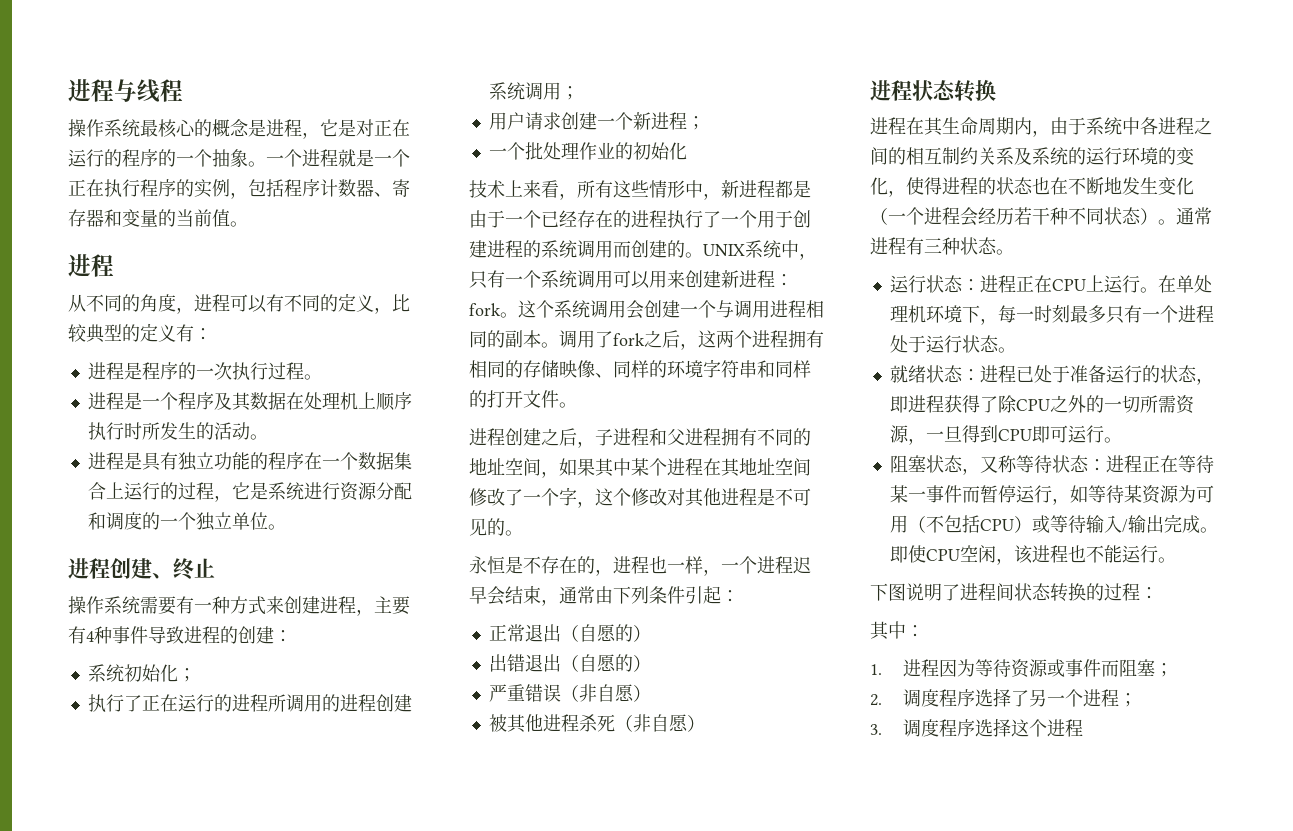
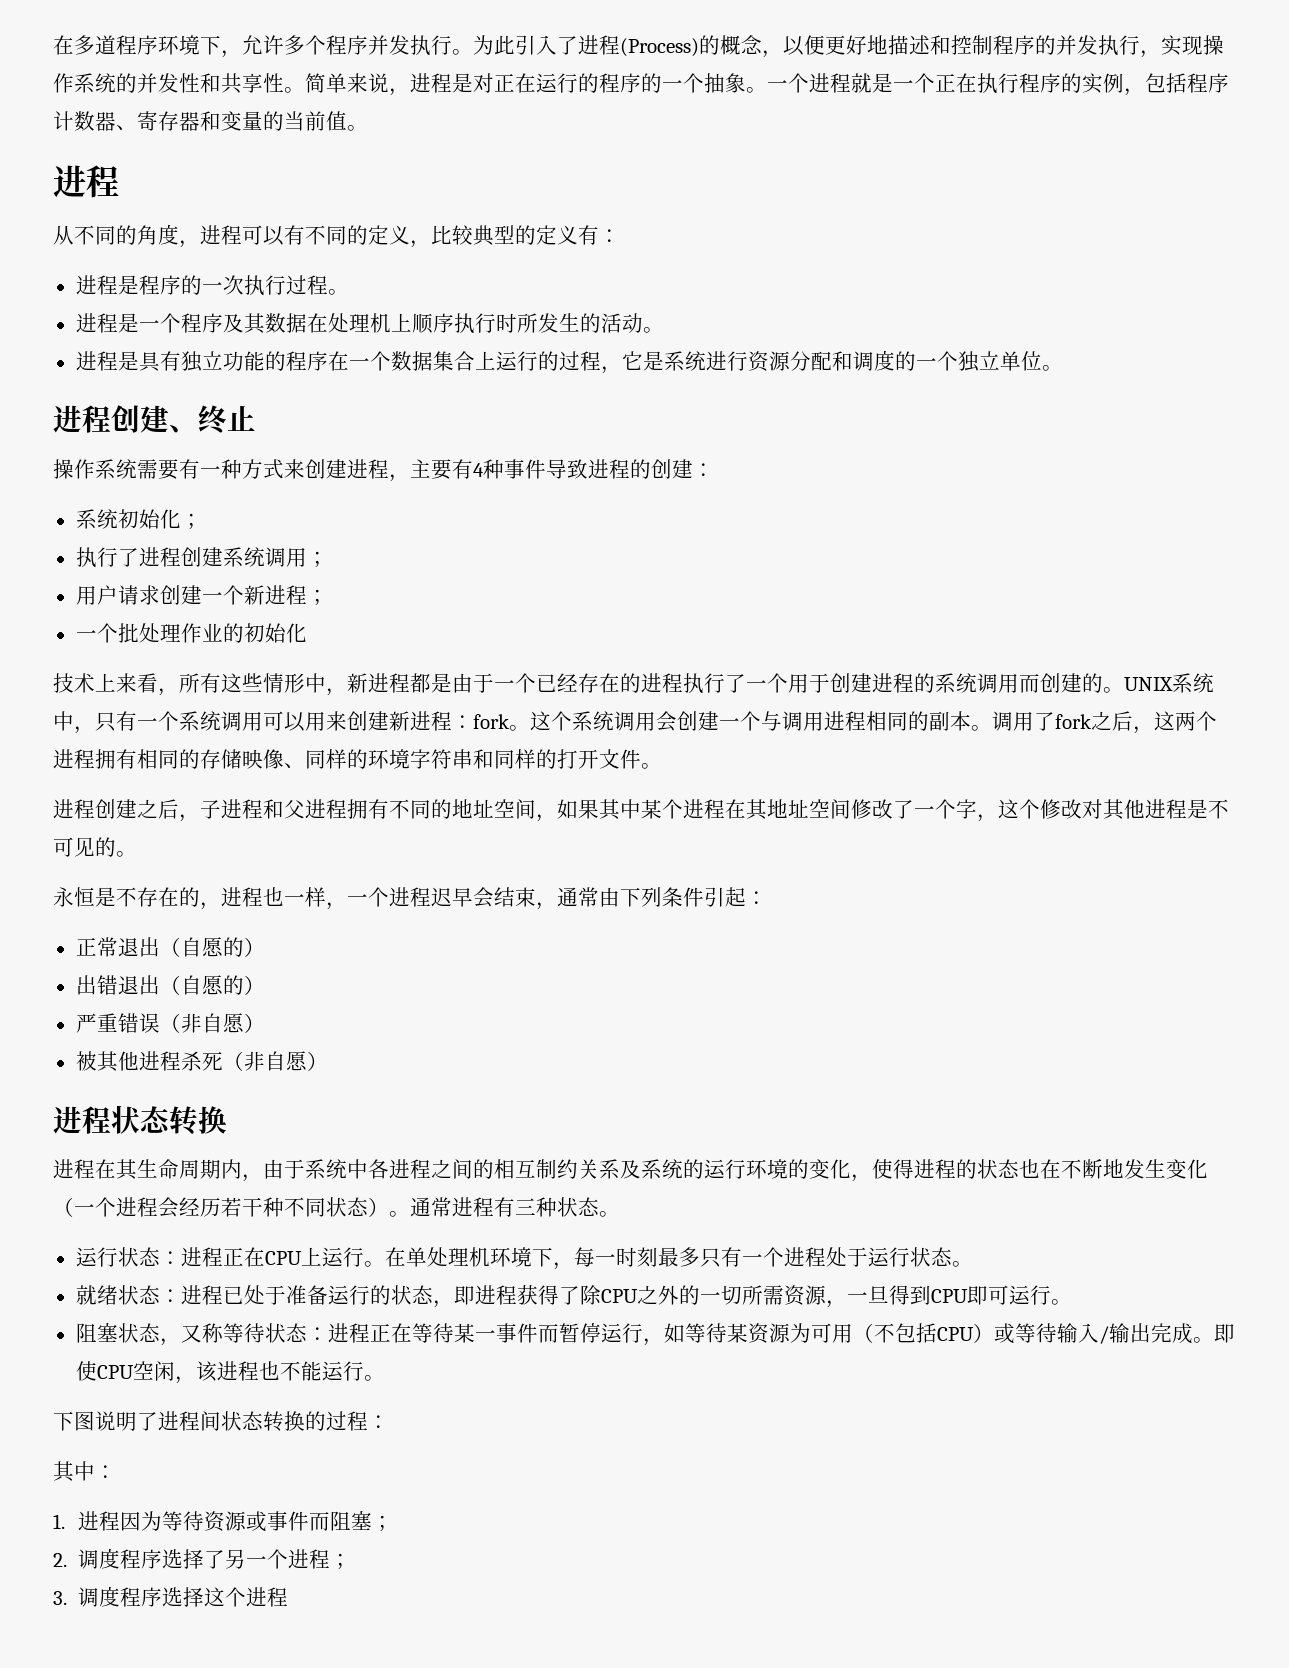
[68,79,183,103] [68,119,338,139] 进程与线程 // 操作系统最核心的概念是进程，它 -> [53,35,1224,58] [53,73,452,96] 在多道程序环境下，允许多个程序并发执行。为此引入了进程(Process)的概念，以便更好地描述和控制程序的并发执行，实现操作系统的并发性和共享性。简单来说，进程
[141,694,340,712] 正在运行的进程所调用的 -> (139, 557) none

